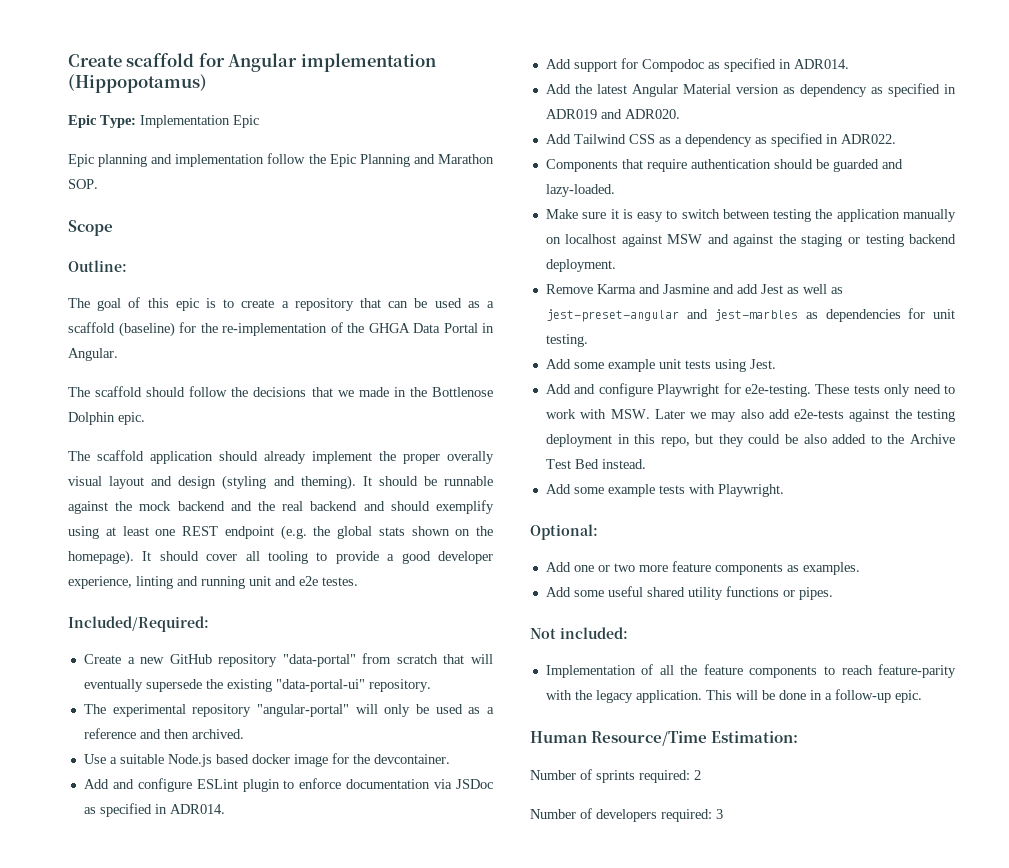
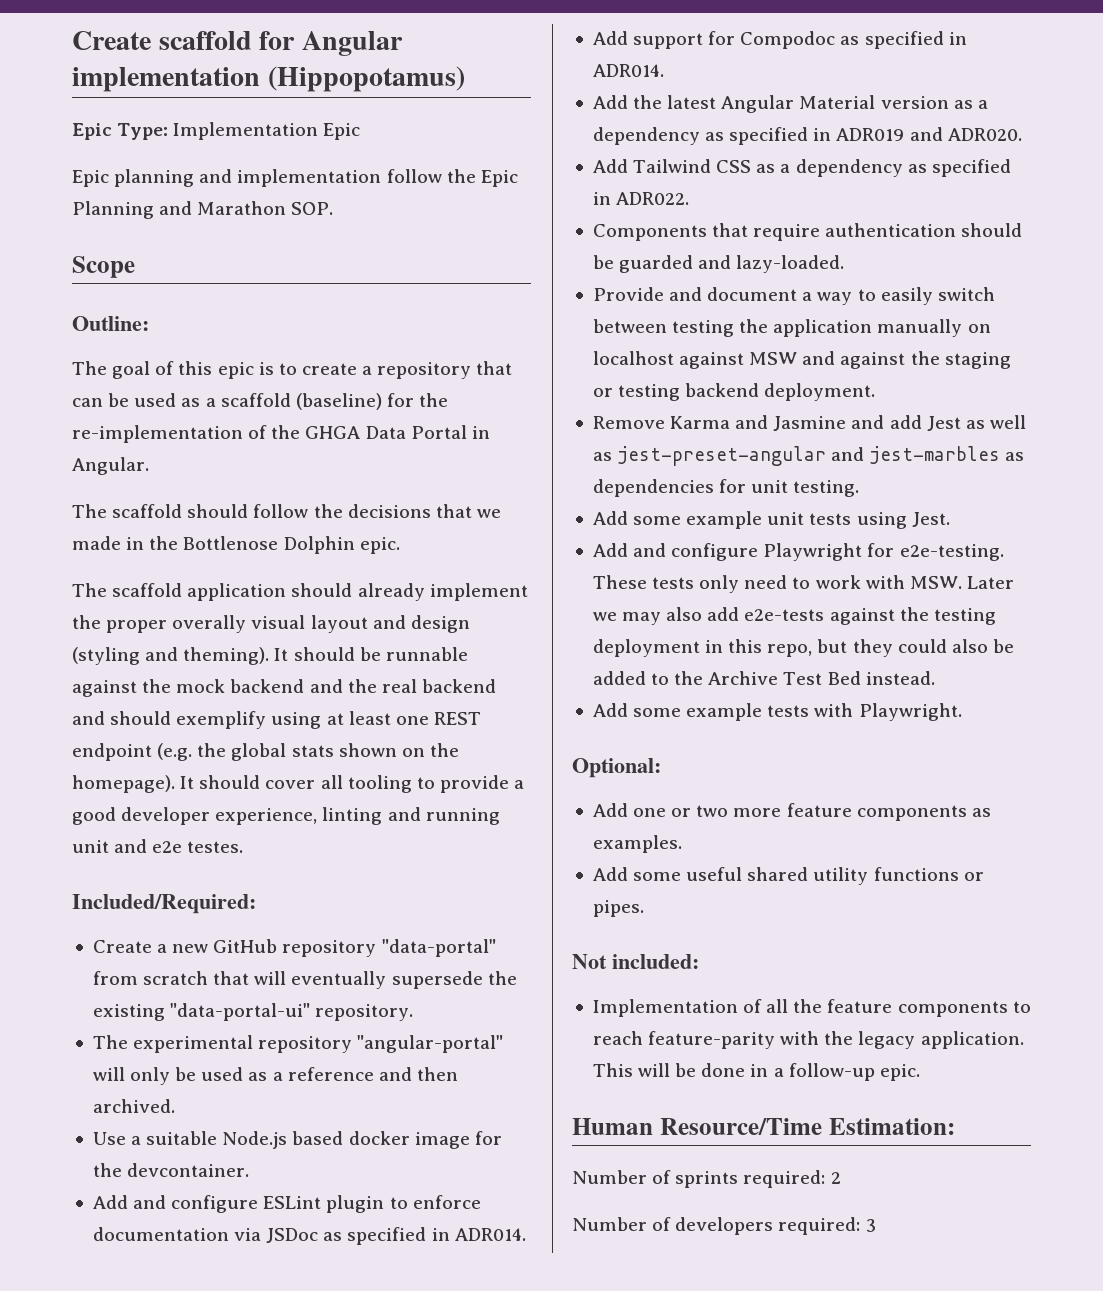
(795, 90) none -> [977,100,988,109] a
[545,209,678,222] Make sure it is easy to -> [592,287,933,305] Provide and document a way to easily
[785,434,827,444] be also -> [951,639,1014,653] also be

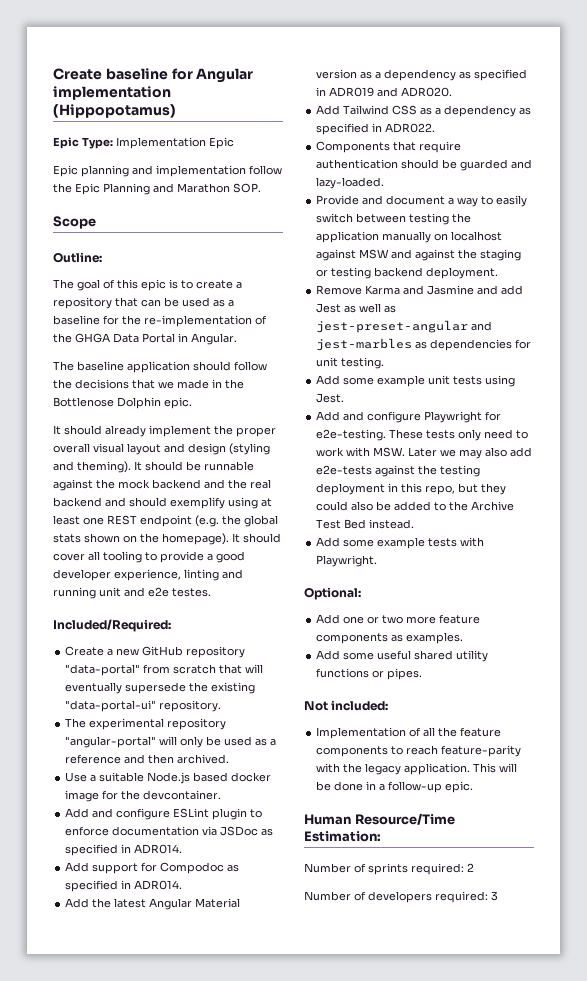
[72,31,252,50] Create scaffold -> [53,68,168,80] Create baseline
[220,393,382,410] scaffold (baseline) -> [53,315,100,325] baseline
[112,504,183,518] scaffold -> [77,361,190,373] baseline application
[72,583,287,601] The scaffold application -> [53,425,61,435] It
[172,615,247,633] overally -> [53,443,90,453] overall

